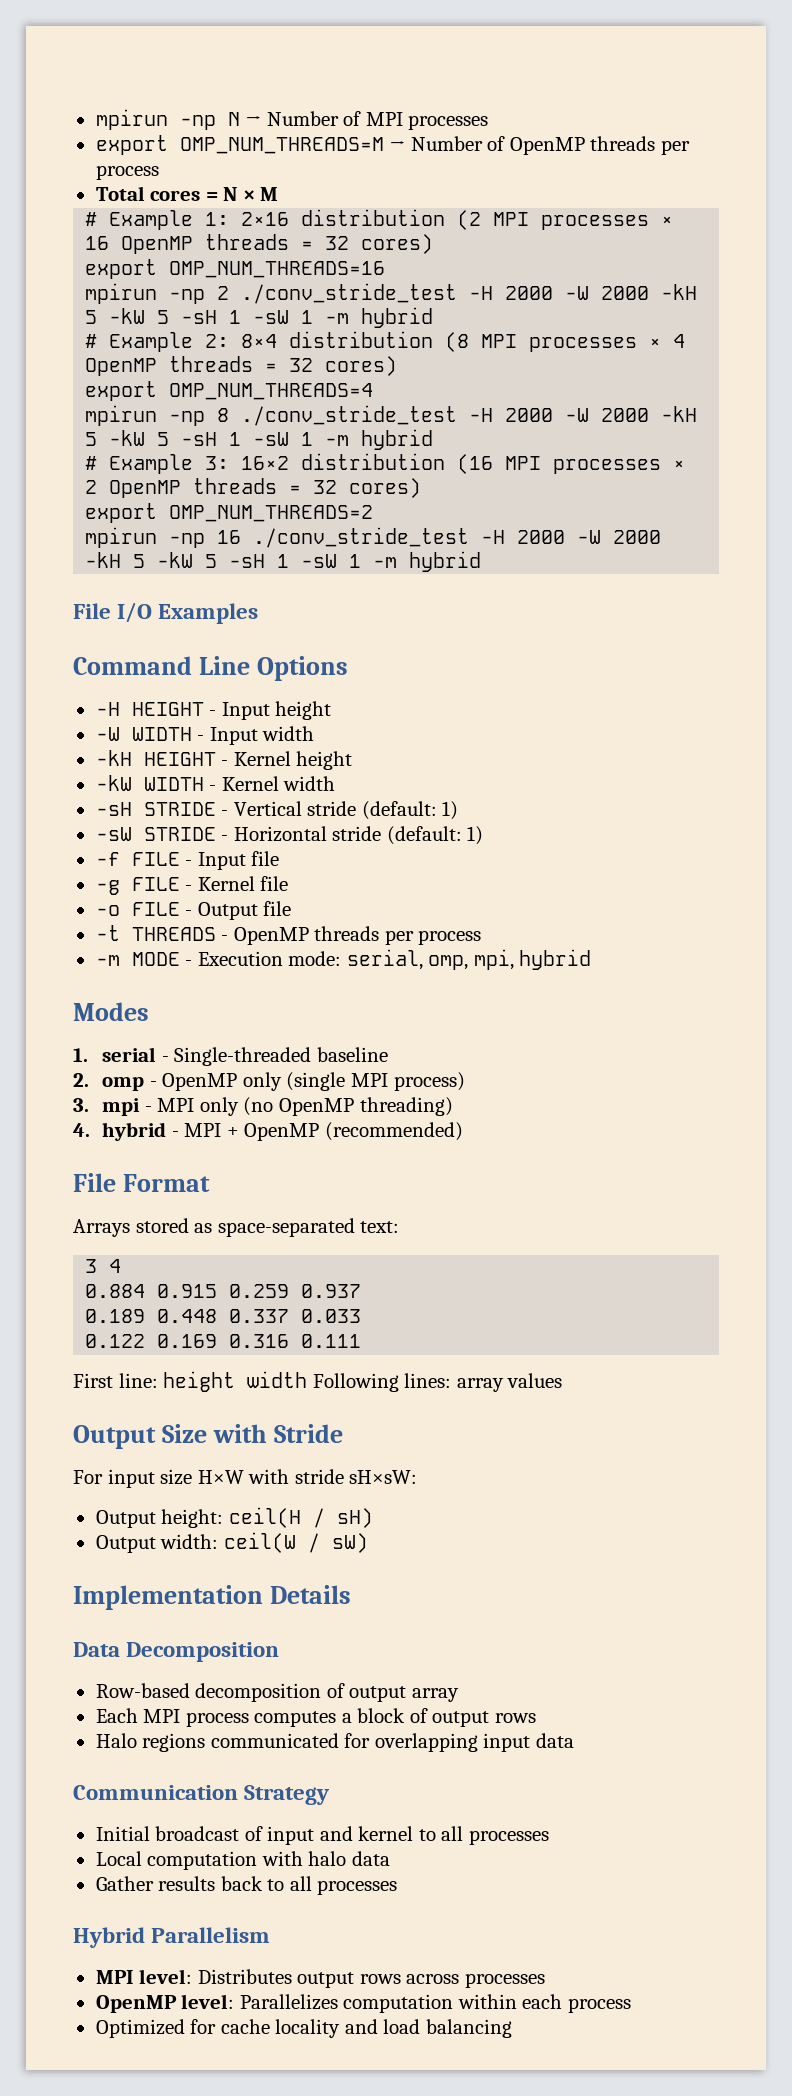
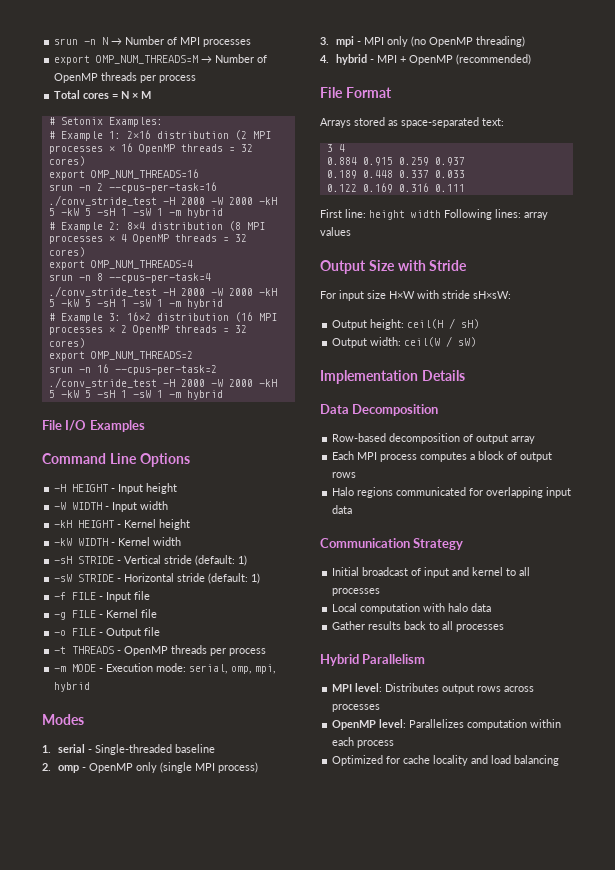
[95,109,216,130] mpirun -np -> [54,38,97,45] srun -n
(279, 194) none -> [48,117,163,127] // # Setonix Examples:
[85,283,230,304] mpirun -np 2 -> [48,182,217,193] srun -n 2 --cpus-per-task=16
[85,405,230,426] mpirun -np 8 -> [48,273,211,283] srun -n 8 --cpus-per-task=4
[85,527,242,548] mpirun -np 16 -> [48,364,217,375] srun -n 16 --cpus-per-task=2

